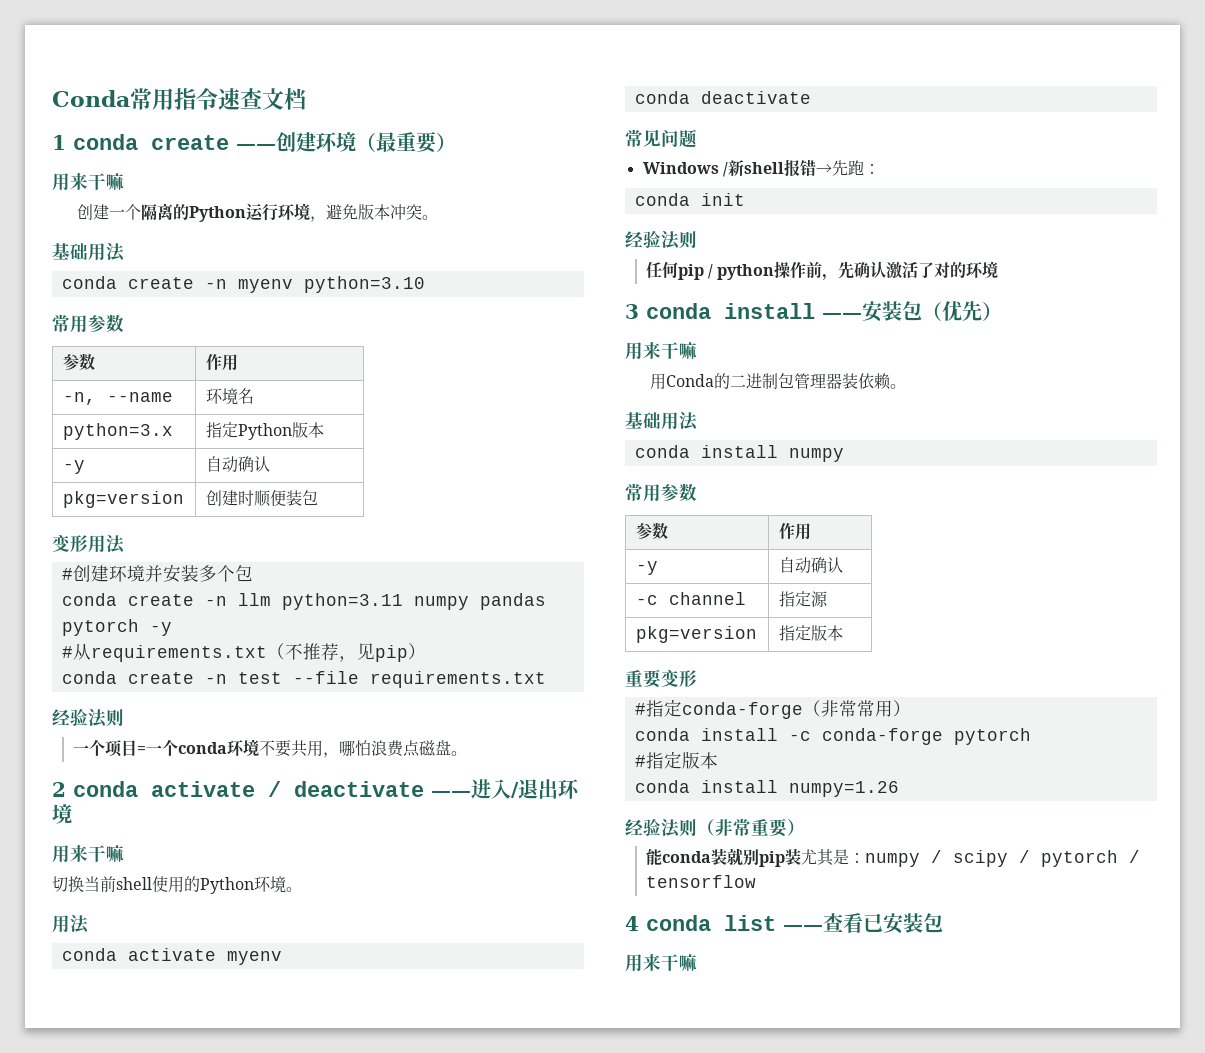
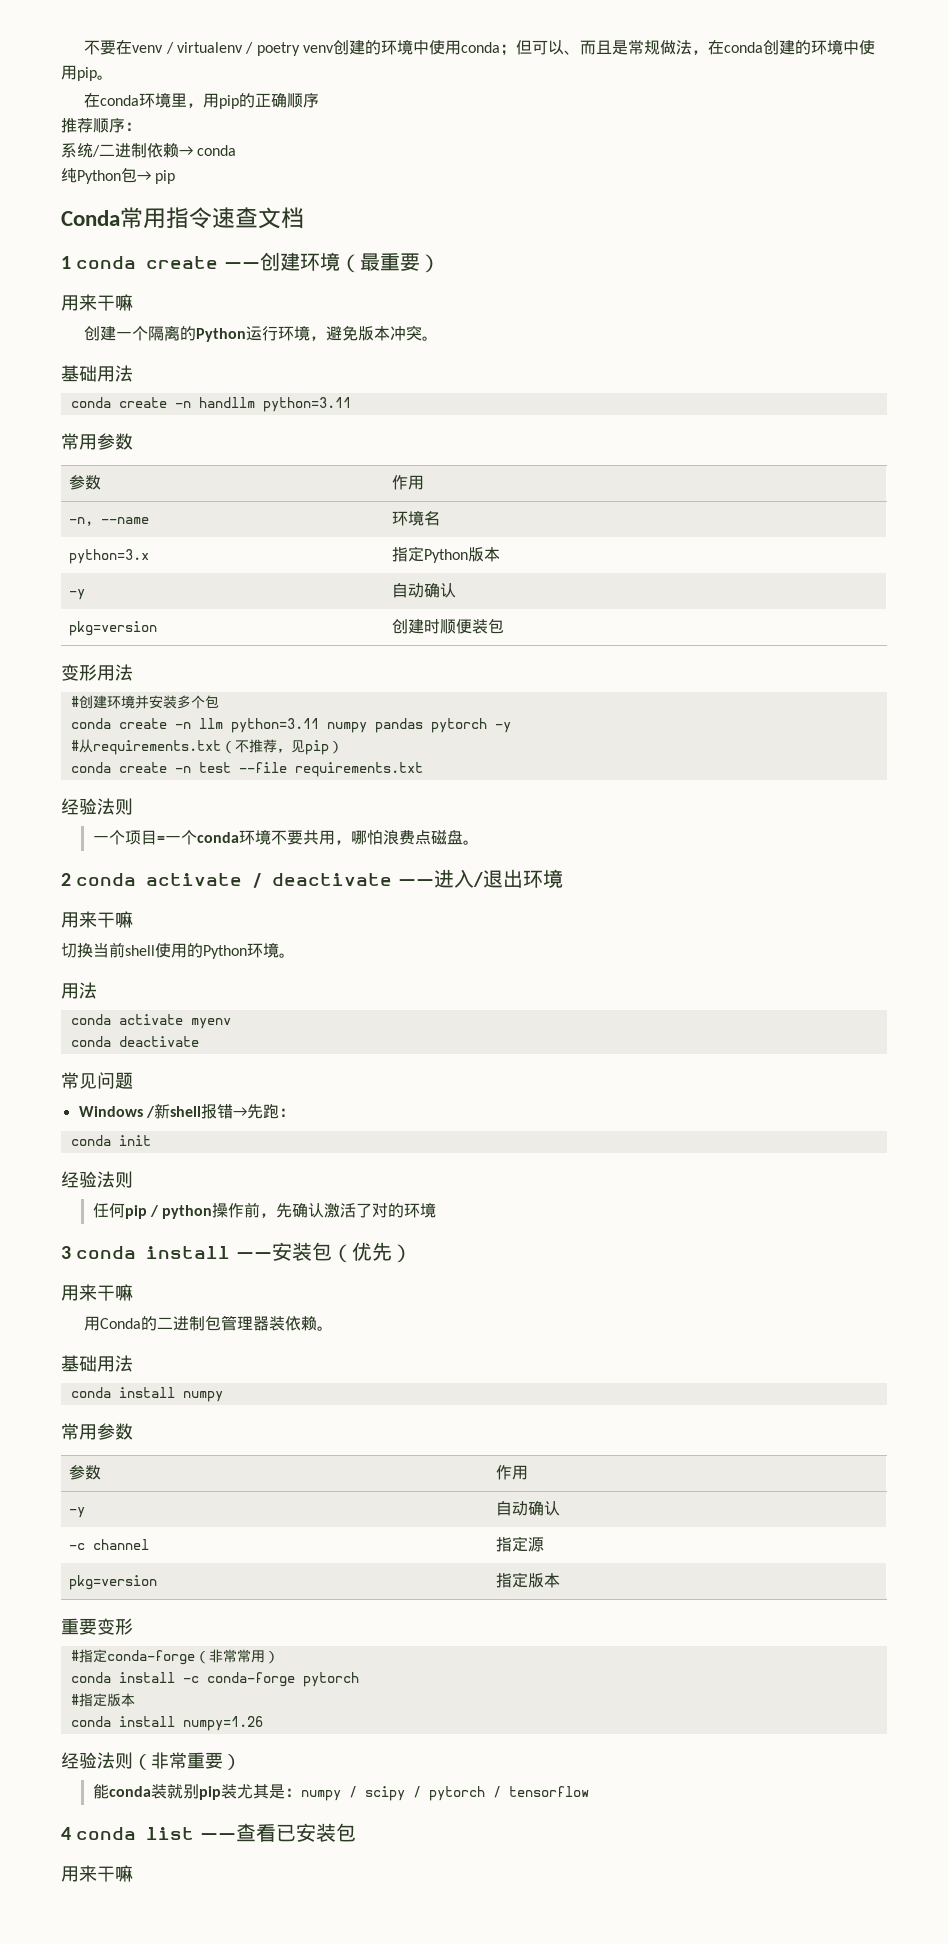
(52, 98) none -> [84,39,876,56] [61,65,113,81] [84,92,320,109] [61,118,141,133] [61,143,237,158] [61,167,176,184] 不要在venv / virtualenv / poetry venv创建的环境中使用conda；但可以、而且是常规做法，在conda创建的环境中使用pip。 // 在conda环境里，用pip的正确顺序 // 推荐顺序： // 系统/二进制依赖→ conda // 纯Python包→ pip //
[237,276,425,293] myenv python=3.10 -> [198,397,351,412] handllm python=3.11

